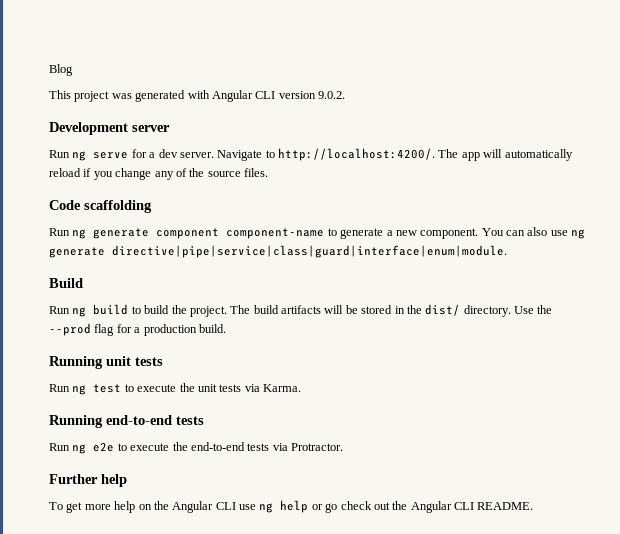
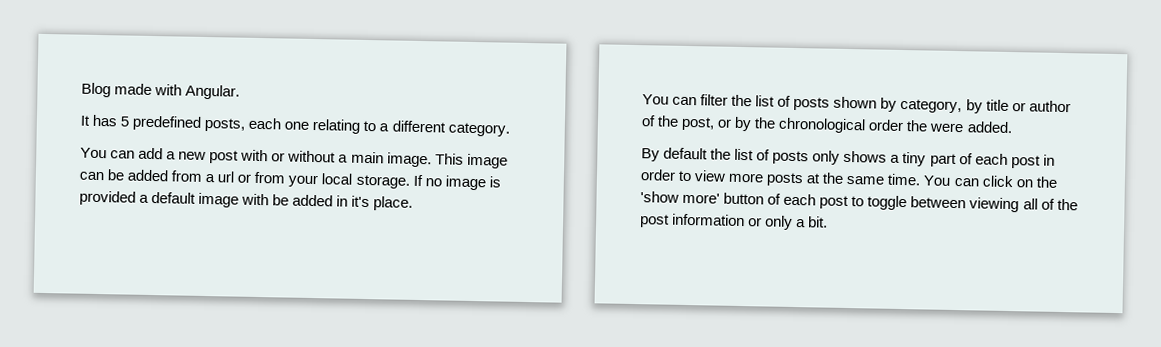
[49,90,345,102] [49,122,170,135] [49,148,573,161] [49,168,268,180] [49,200,152,213] [49,227,586,239] [49,245,507,258] [49,278,83,288] [49,304,553,317] [49,323,226,336] [49,356,163,369] [49,383,301,395] [49,415,204,428] [49,442,343,454] [49,474,127,487] [49,500,534,513] // This project was generated with Angular CLI version 9.0.2. // Development server // Run ng serve for a dev server. Navigate to http://localhost:4200/. The app will automatically reload if you change any of the source files. // Code scaffolding // Run ng generate component component-name to generate a new component. You can also use ng generate directive|pipe|service|class|guard|interface|enum|module. // Build // Run ng build to build the project. The build artifacts will be stored in the dist/ directory. Use the --prod flag for a production build. // Running unit tests // Run ng test to execute the unit tests via Karma. // Running end-to-end tests // Run ng e2e to execute the end-to-end tests via Protractor. // Further help // To get more help on the Angular CLI use ng help or go check out the Angular CLI README. -> [114,83,241,100] [80,114,510,137] [80,147,508,169] [79,169,501,191] [79,190,414,211] [642,94,1071,114] [641,115,1013,134] [641,147,1055,169] [640,169,1058,188] [640,191,1078,213] [640,213,829,230] made with Angular. // It has 5 predefined posts, each one relating to a different category. // You can add a new post with or without a main image. This image can be added from a url or from your local storage. If no image is provided a default image with be added in it's place. // You can filter the list of posts shown by category, by title or author of the post, or by the chronological order the were added. // By default the list of posts only shows a tiny part of each post in order to view more posts at the same time. You can click on the 'show more' button of each post to toggle between viewing all of the post information or only a bit.

